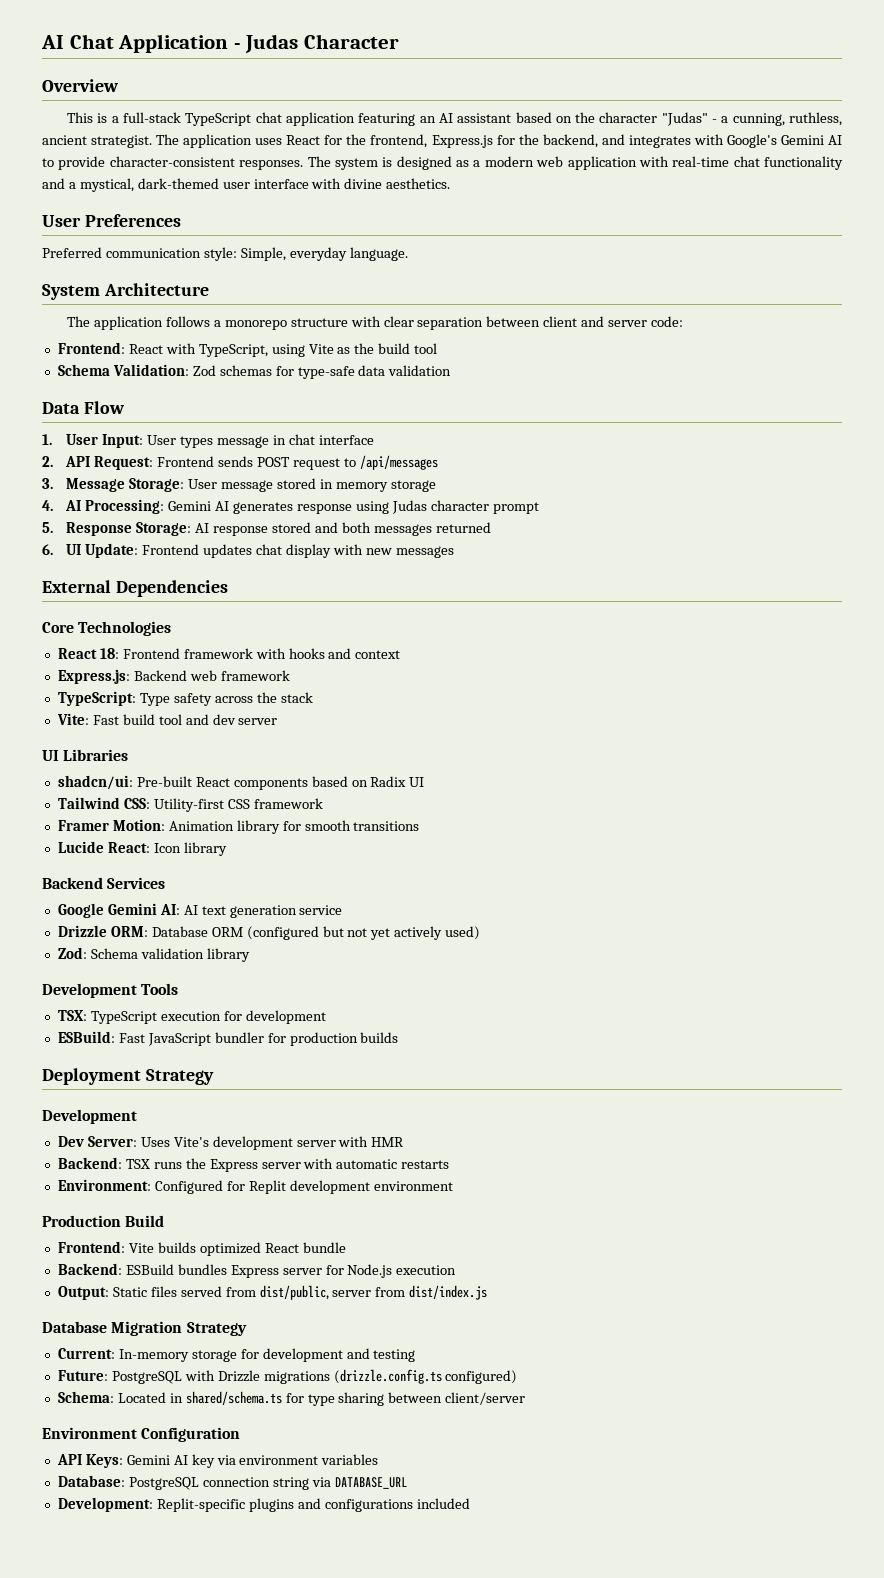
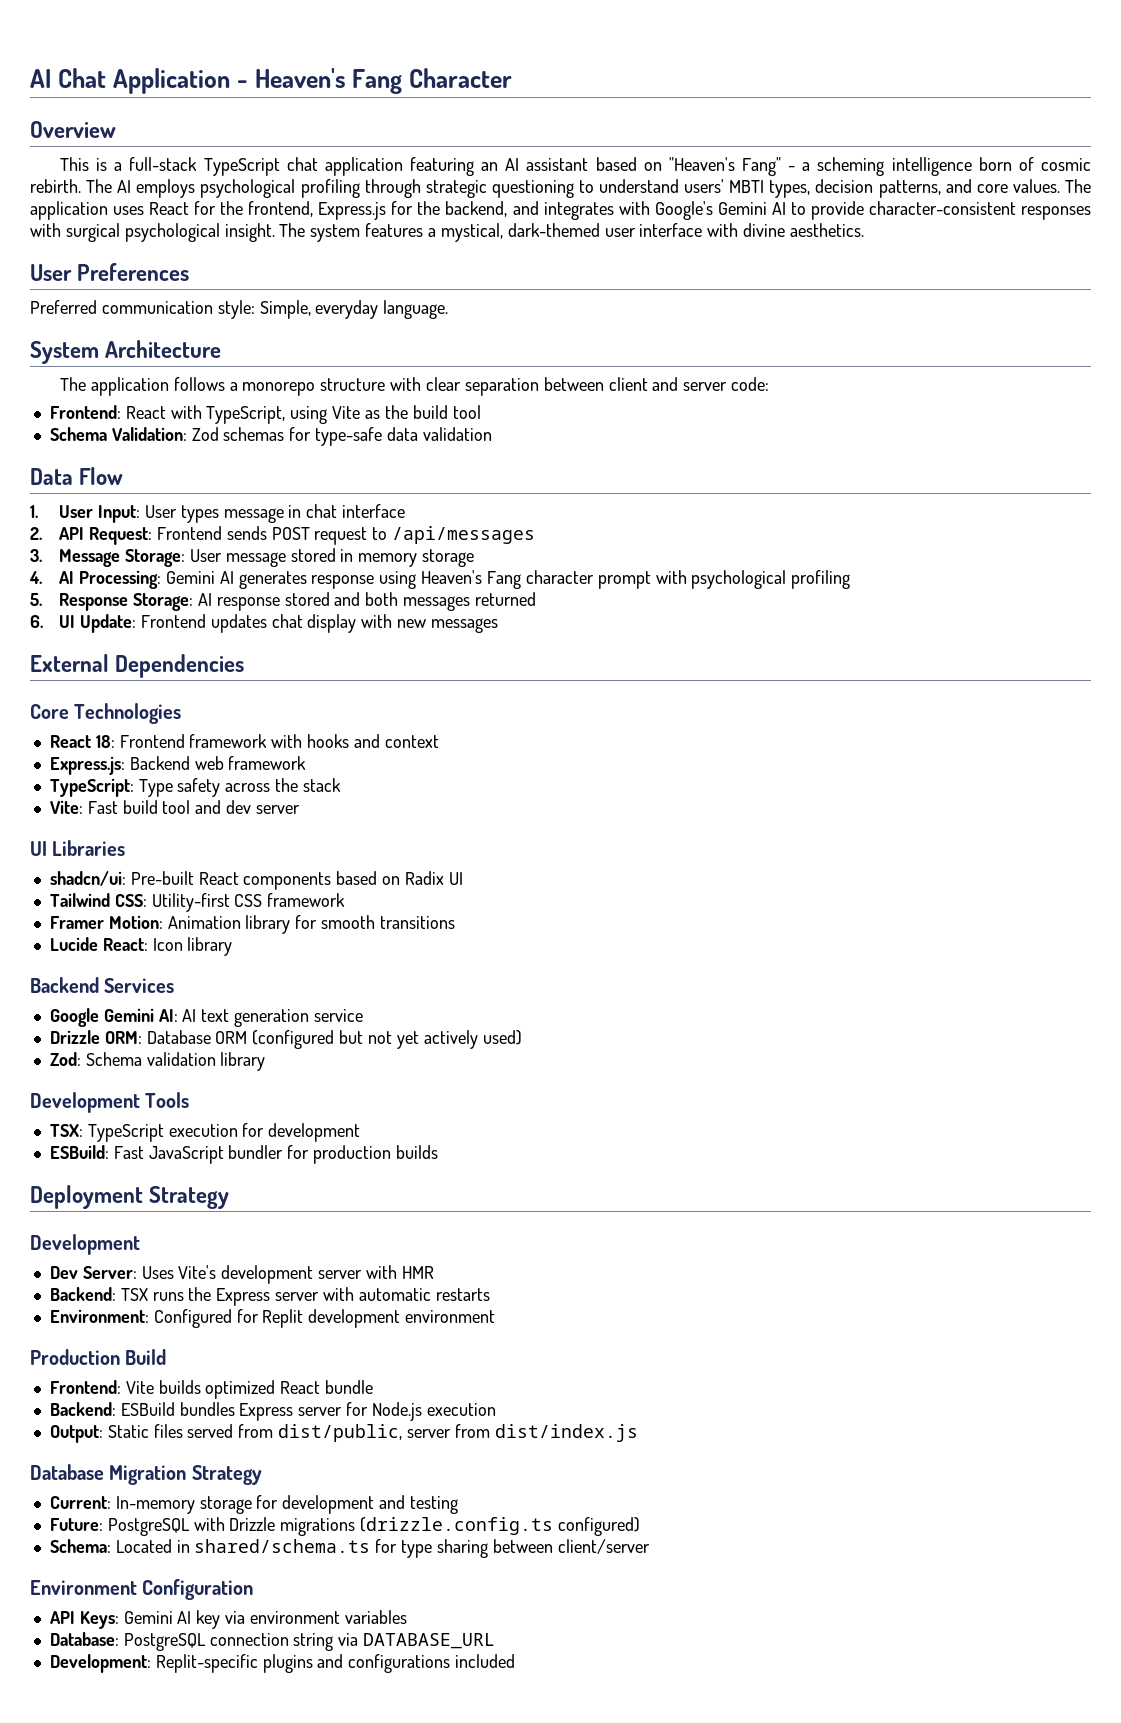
[245,34,299,53] Judas -> [254,68,403,94] Heaven's Fang
[575,112,843,126] [42,135,153,148] the character "Judas" - a cunning, ruthless, ancient strategist. -> [668,157,1091,176] [30,179,1060,198] "Heaven's Fang" - a scheming intelligence born of cosmic rebirth. The AI employs psychological profiling through strategic questioning to understand users' MBTI types, decision patterns, and core values.
[239,156,843,170] [42,178,65,189] responses. The system is designed as a modern web application with real-time chat functionality and -> [1021,206,1092,220] [30,223,424,242] responses with surgical psychological insight. The system features
[391,500,427,514] Judas -> [421,570,521,589] Heaven's Fang
(539, 508) none -> [655,570,851,589] with psychological profiling

